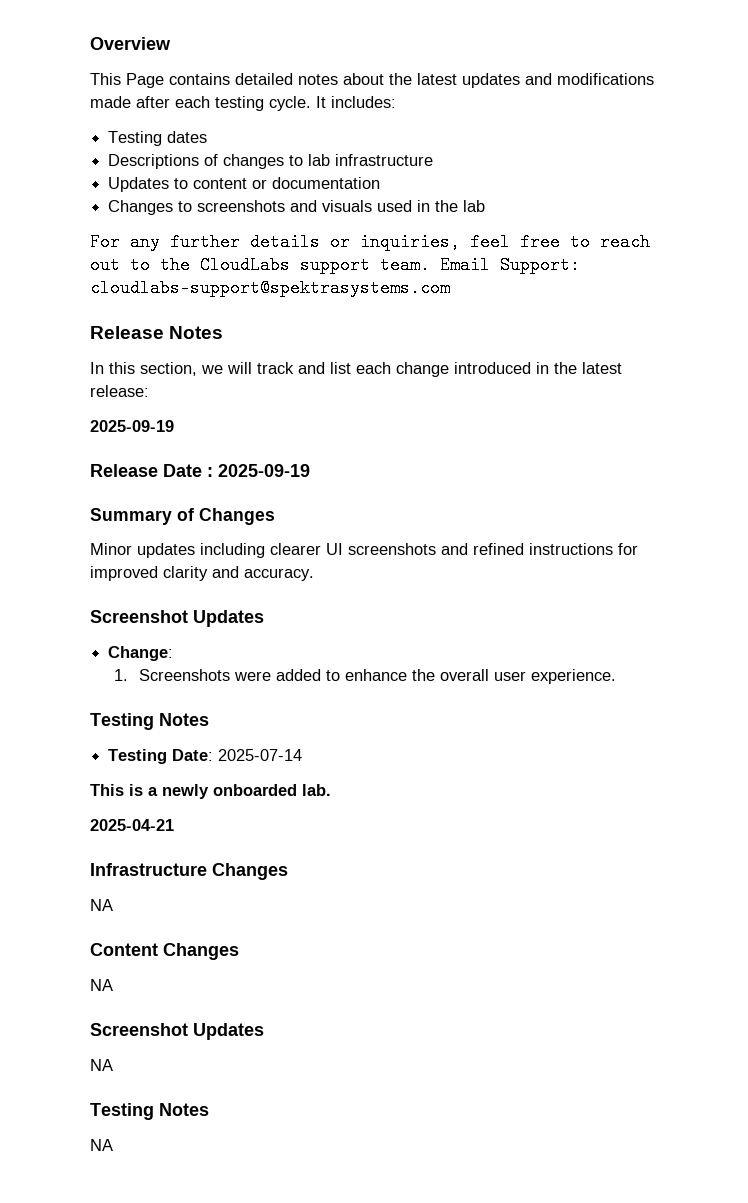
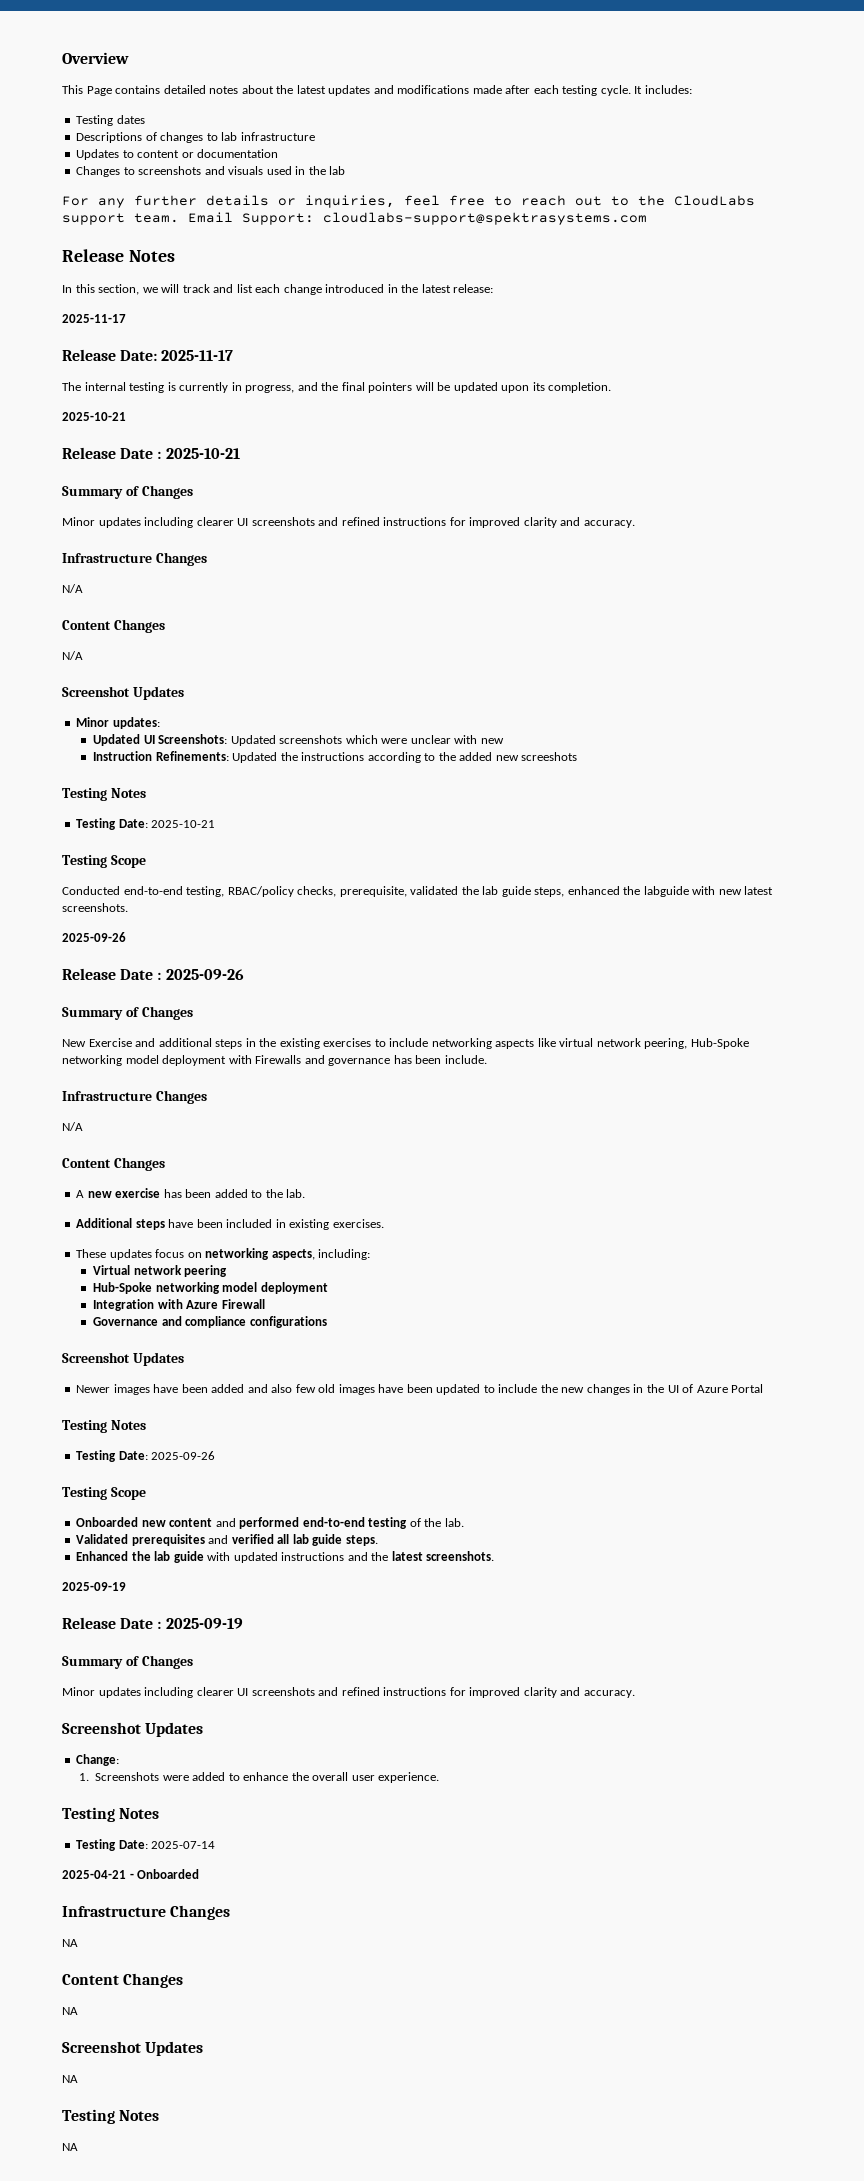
(149, 391) none -> [62,314,126,323] [62,349,234,361] [62,382,612,393] [62,412,126,421] [62,447,240,459] [62,485,193,499] [62,517,635,528] [62,552,207,566] [62,584,83,593] [62,619,165,633] [62,651,83,660] [62,686,184,700] [76,717,160,729] [92,734,504,746] [92,751,578,763] [62,788,146,801] [76,818,216,830] [62,855,146,868] [62,886,774,897] [62,903,128,912] [62,932,126,942] [62,968,244,980] [62,1006,193,1020] [62,1038,749,1049] [62,1055,487,1066] [62,1090,207,1104] [62,1122,83,1131] [62,1157,165,1171] [76,1188,306,1198] [76,1218,384,1230] [76,1248,371,1260] [92,1265,228,1277] [92,1282,328,1294] [92,1299,265,1311] [92,1316,327,1328] [62,1352,184,1366] [76,1384,764,1395] [62,1420,146,1433] [76,1450,216,1462] [62,1487,146,1500] [76,1517,464,1529] [76,1534,378,1546] [76,1551,495,1563] // 2025-11-17 // Release Date: 2025-11-17 // The internal testing is currently in progress, and the final pointers will be updated upon its completion. // 2025-10-21 // Release Date : 2025-10-21 // Summary of Changes // Minor updates including clearer UI screenshots and refined instructions for improved clarity and accuracy. // Infrastructure Changes // N/A // Content Changes // N/A // Screenshot Updates // Minor updates: // Updated UI Screenshots: Updated screenshots which were unclear with new // Instruction Refinements: Updated the instructions according to the added new screeshots // Testing Notes // Testing Date: 2025-10-21 // Testing Scope // Conducted end-to-end testing, RBAC/policy checks, prerequisite, validated the lab guide steps, enhanced the labguide with new latest screenshots. // 2025-09-26 // Release Date : 2025-09-26 // Summary of Changes // New Exercise and additional steps in the existing exercises to include networking aspects like virtual network peering, Hub-Spoke networking model deployment with Firewalls and governance has been include. // Infrastructure Changes // N/A // Content Changes // A new exercise has been added to the lab. // Additional steps have been included in existing exercises. // These updates focus on networking aspects, including: // Virtual network peering // Hub-Spoke networking model deployment // Integration with Azure Firewall // Governance and compliance configurations // Screenshot Updates // Newer images have been added and also few old images have been updated to include the new changes in the UI of Azure Portal // Testing Notes // Testing Date: 2025-09-26 // Testing Scope // Onboarded new content and performed end-to-end testing of the lab. // Validated prerequisites and verified all lab guide steps. // Enhanced the lab guide with updated instructions and the latest screenshots.
[90,784,331,799] // This is a newly onboarded lab. -> (216, 1845) none
(174, 825) none -> [129,1869,200,1879] - Onboarded

